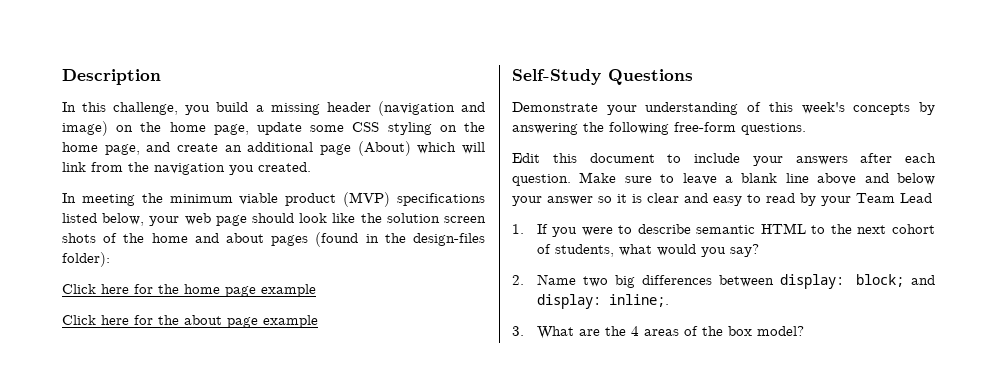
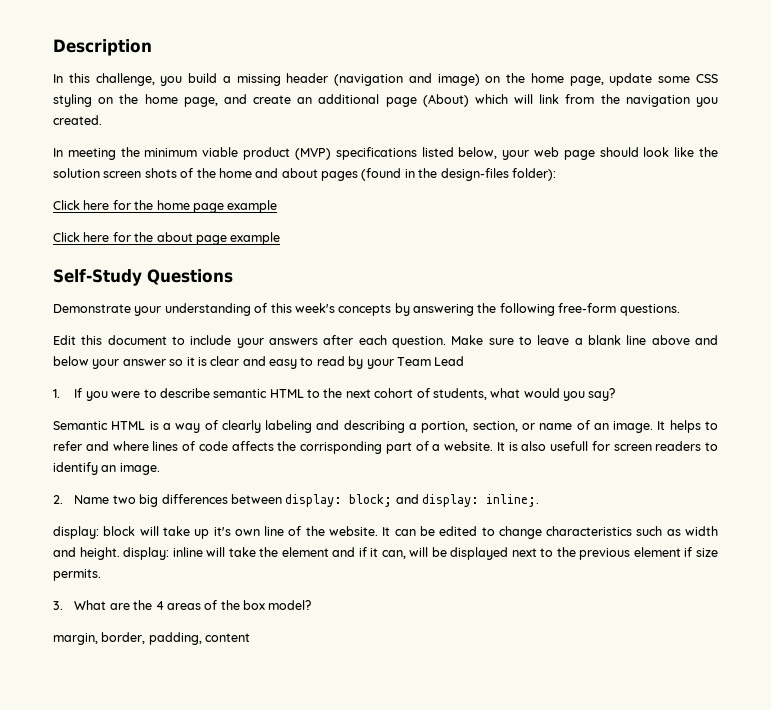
(759, 250) none -> [53,420,718,433] [53,441,718,454] [53,462,160,475] // Semantic HTML is a way of clearly labeling and describing a portion, section, or name of an image. It helps to refer and where lines of code affects the corrisponding part of a website. It is also usefull for screen readers to identify an image.
(669, 300) none -> [53,526,718,539] [53,547,718,560] [53,569,101,581] // display: block will take up it's own line of the website. It can be edited to change characteristics such as width and height. display: inline will take the element and if it can, will be displayed next to the previous element if size permits.
(804, 331) none -> [53,632,251,645] // margin, border, padding, content

